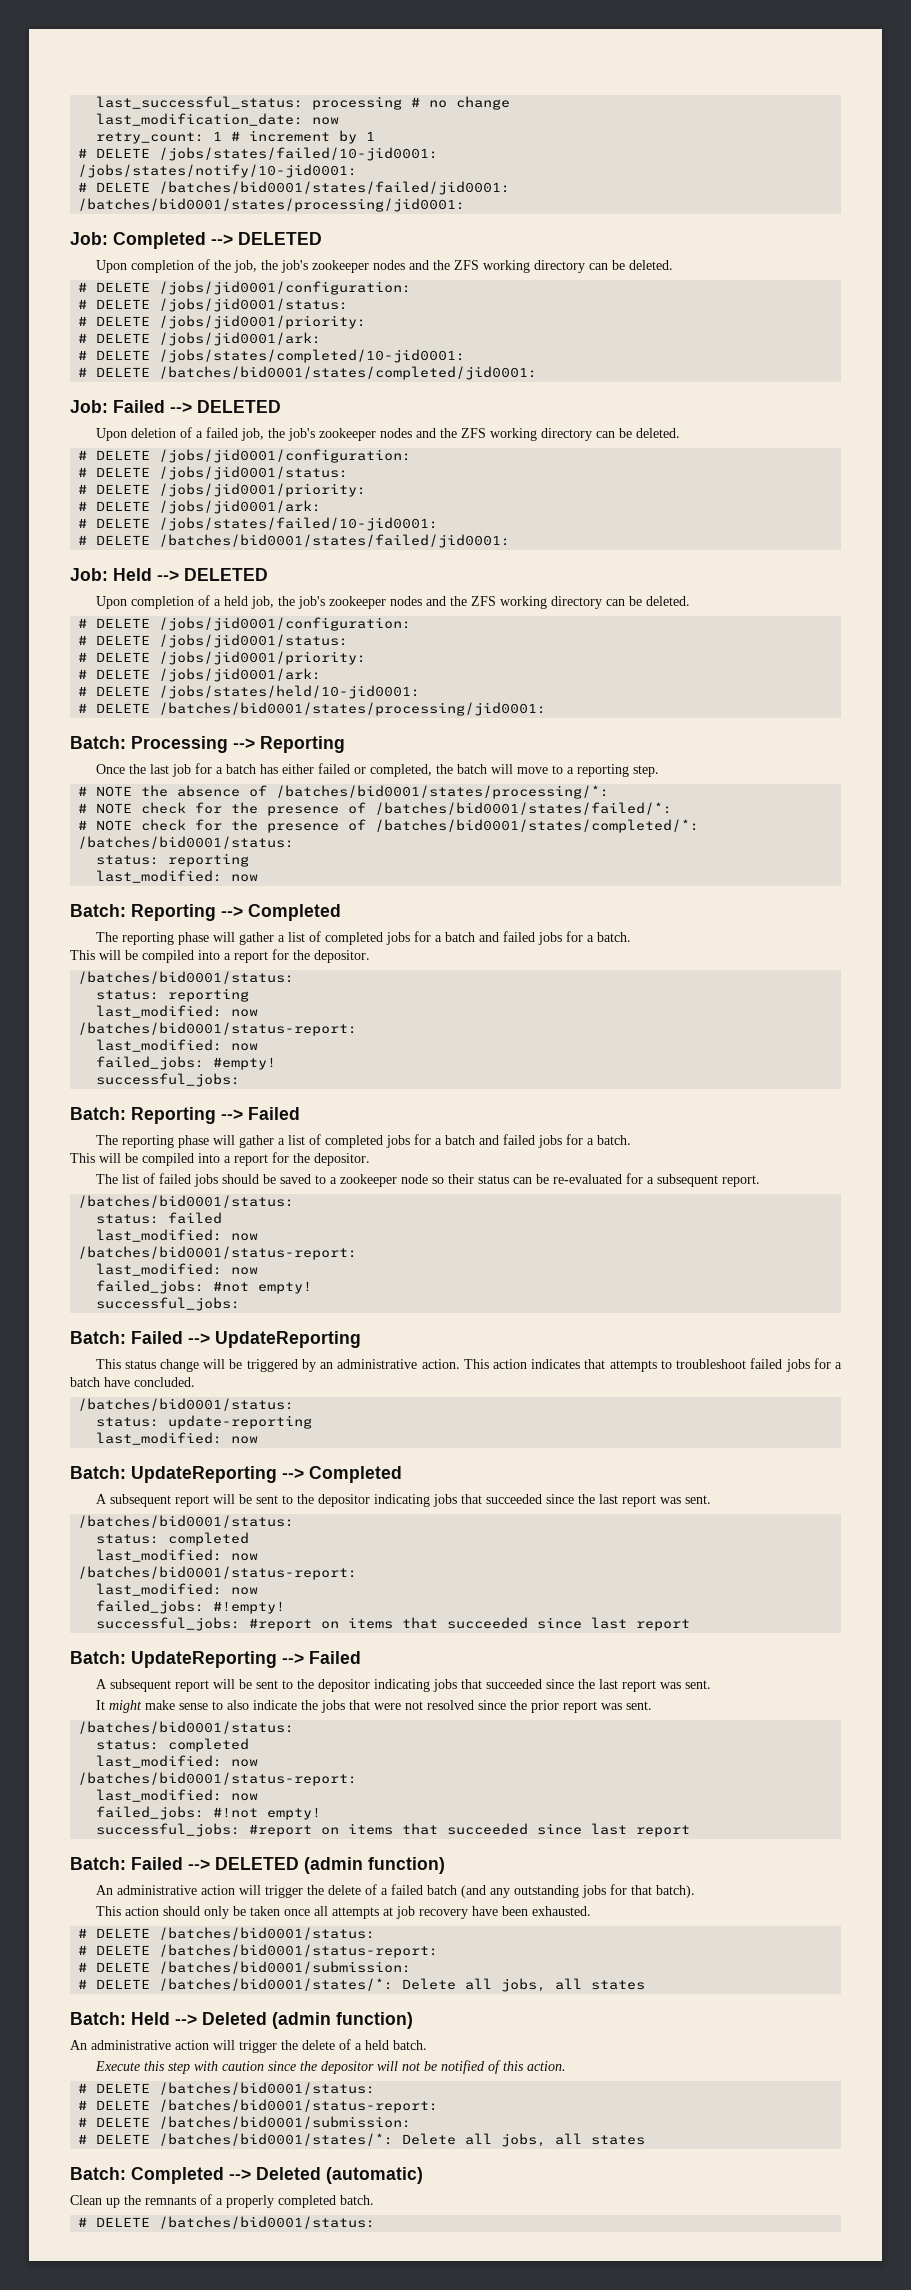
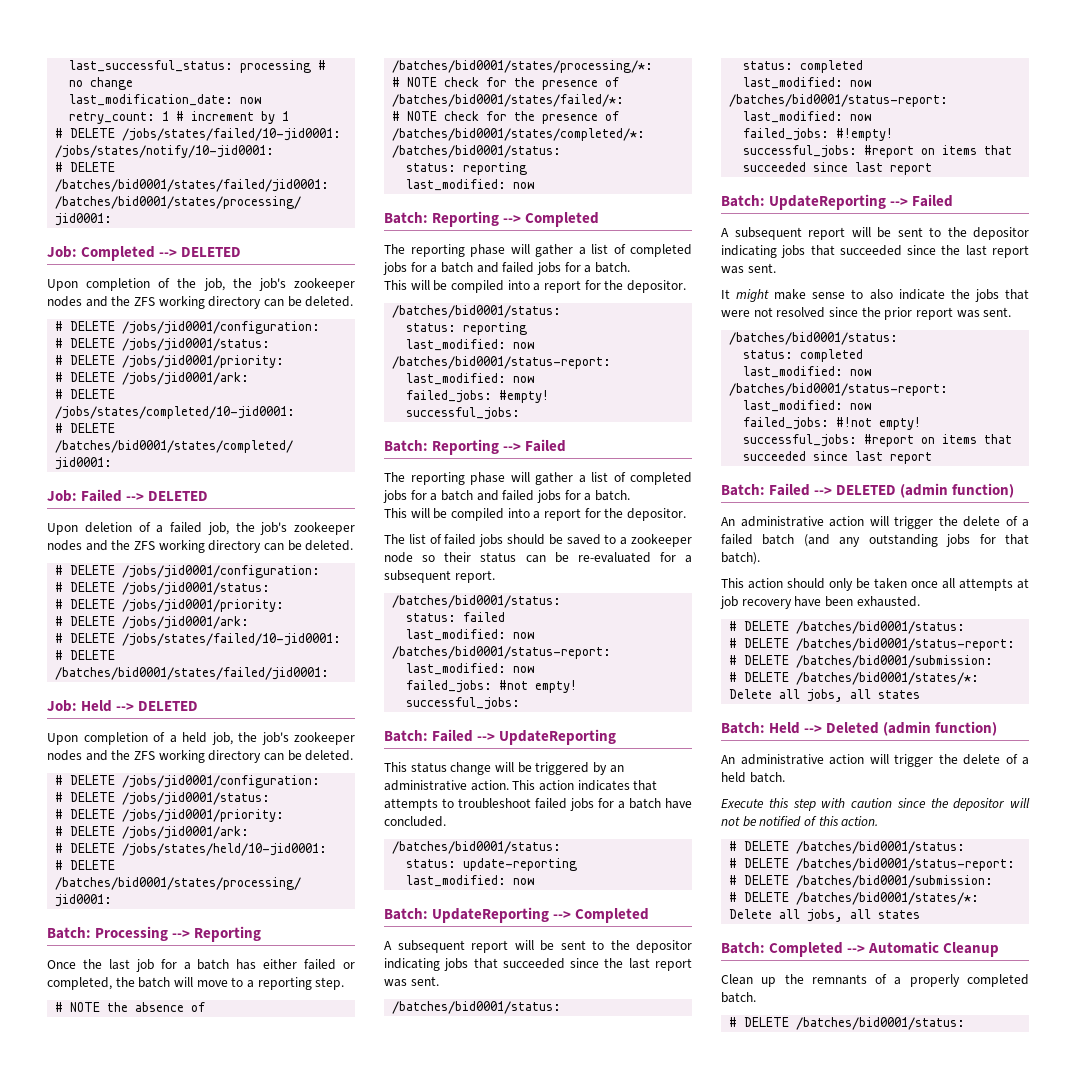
[256,2167,423,2184] Deleted (automatic) -> [868,941,1000,957] Automatic Cleanup

